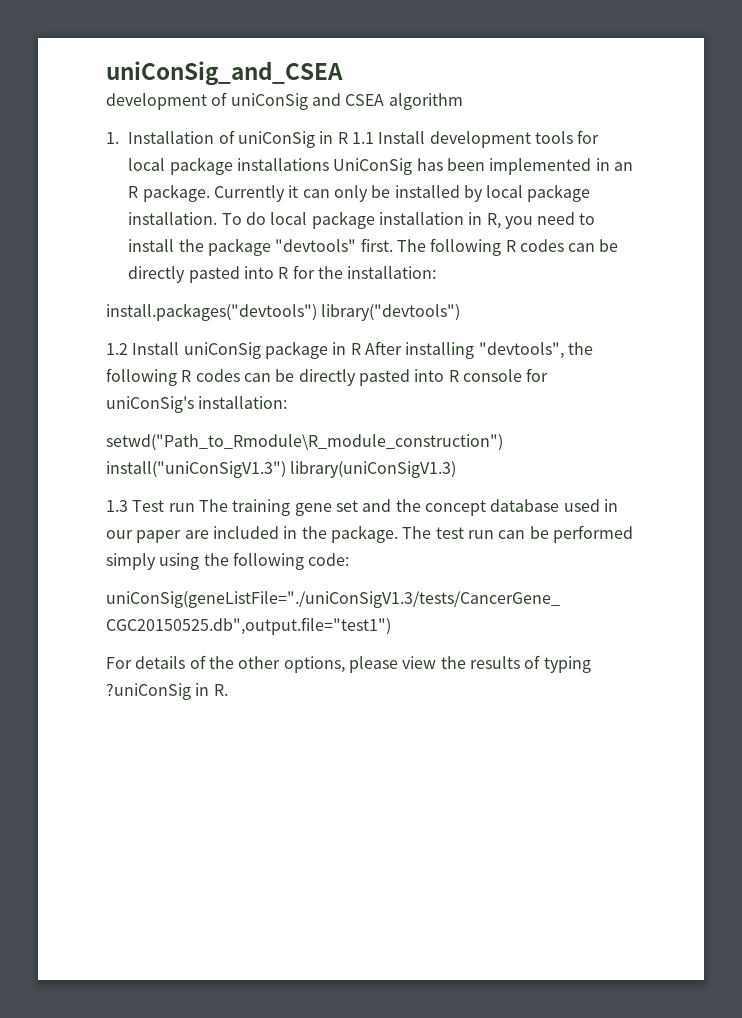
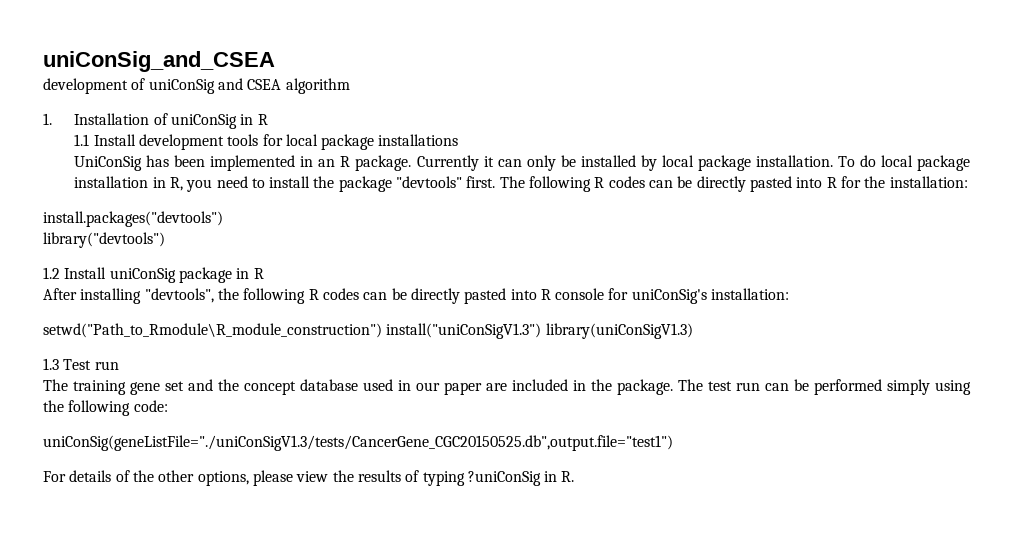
(348, 138) none -> (268, 119) //
(329, 164) none -> (459, 140) //
(317, 312) none -> (223, 219) //
(361, 349) none -> (264, 273) //
(195, 507) none -> (119, 365) //

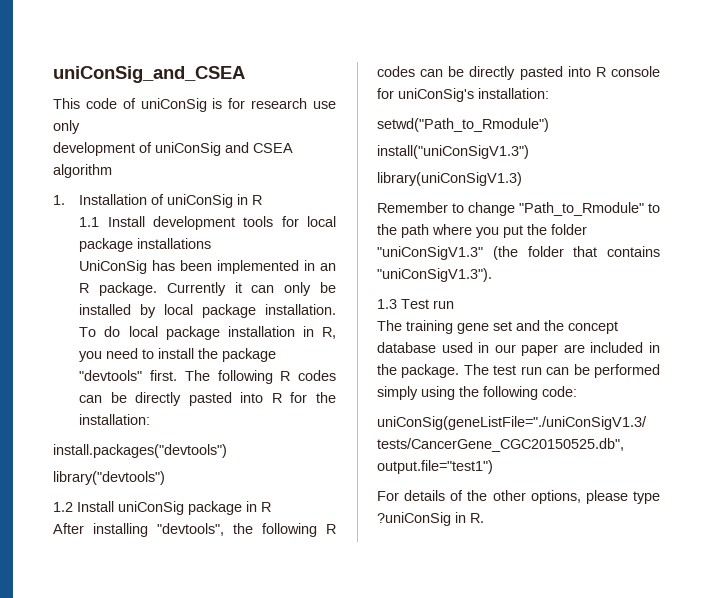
(275, 61) none -> [53,98,336,112] [53,120,80,134] // This code of uniConSig is for research use only
[43,323,382,338] setwd("Path_to_Rmodule\R_module_construction") -> [377,118,549,132] setwd("Path_to_Rmodule") //
(542, 331) none -> (529, 152) //
(693, 331) none -> [377,202,660,216] [377,224,587,238] [377,246,660,260] [377,268,492,282] // Remember to change "Path_to_Rmodule" to the path where you put the folder "uniConSigV1.3" (the folder that contains "uniConSigV1.3").
[296,470,465,486] view the results of typing -> [633,491,660,504] type

